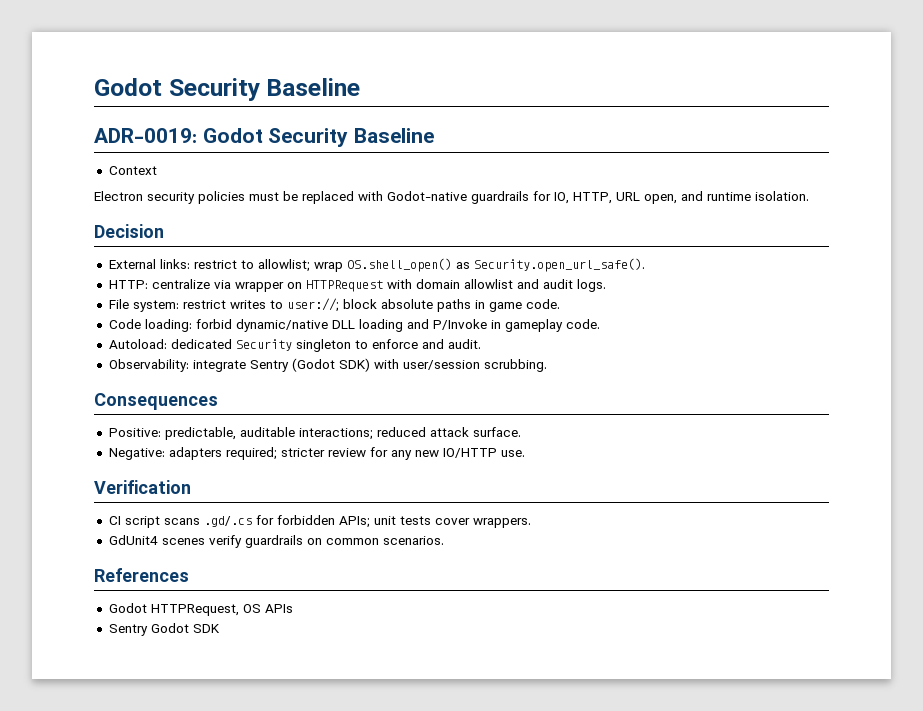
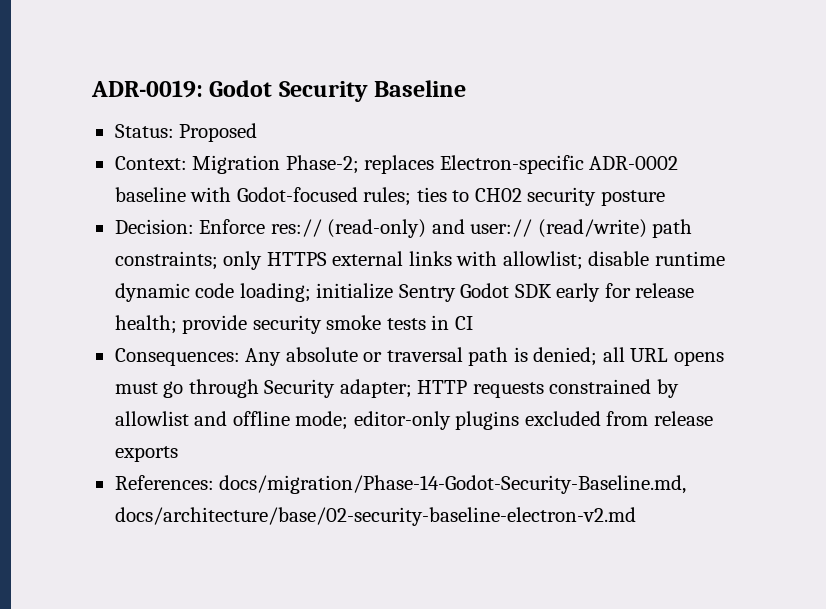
[94,78,361,101] Godot Security Baseline // -> (91, 89) none
[108,166,157,175] [94,191,809,204] [94,224,164,238] [108,258,645,272] [108,279,606,292] [108,298,560,312] [108,319,600,332] [108,339,481,352] [108,358,547,372] [94,393,218,410] [108,427,521,440] [108,447,525,460] [94,480,191,494] [108,515,531,528] [108,535,444,548] [94,568,189,582] [108,603,293,616] [108,623,220,636] Context // Electron security policies must be replaced with Godot-native guardrails for IO, HTTP, URL open, and runtime isolation. // Decision // External links: restrict to allowlist; wrap OS.shell_open() as Security.open_url_safe(). // HTTP: centralize via wrapper on HTTPRequest with domain allowlist and audit logs. // File system: restrict writes to user://; block absolute paths in game code. // Code loading: forbid dynamic/native DLL loading and P/Invoke in gameplay code. // Autoload: dedicated Security singleton to enforce and audit. // Observability: integrate Sentry (Godot SDK) with user/session scrubbing. // Consequences // Positive: predictable, auditable interactions; reduced attack surface. // Negative: adapters required; stricter review for any new IO/HTTP use. // Verification // CI script scans .gd/.cs for forbidden APIs; unit tests cover wrappers. // GdUnit4 scenes verify guardrails on common scenarios. // References // Godot HTTPRequest, OS APIs // Sentry Godot SDK -> [114,123,258,142] [114,155,679,174] [114,187,665,206] [114,219,693,238] [114,251,725,270] [114,283,695,302] [114,315,473,334] [114,347,724,366] [114,379,679,398] [114,411,713,430] [114,446,178,462] [114,475,687,494] [114,507,636,526] Status: Proposed // Context: Migration Phase-2; replaces Electron-specific ADR-0002 baseline with Godot-focused rules; ties to CH02 security posture // Decision: Enforce res:// (read-only) and user:// (read/write) path constraints; only HTTPS external links with allowlist; disable runtime dynamic code loading; initialize Sentry Godot SDK early for release health; provide security smoke tests in CI // Consequences: Any absolute or traversal path is denied; all URL opens must go through Security adapter; HTTP requests constrained by allowlist and offline mode; editor-only plugins excluded from release exports // References: docs/migration/Phase-14-Godot-Security-Baseline.md, docs/architecture/base/02-security-baseline-electron-v2.md

